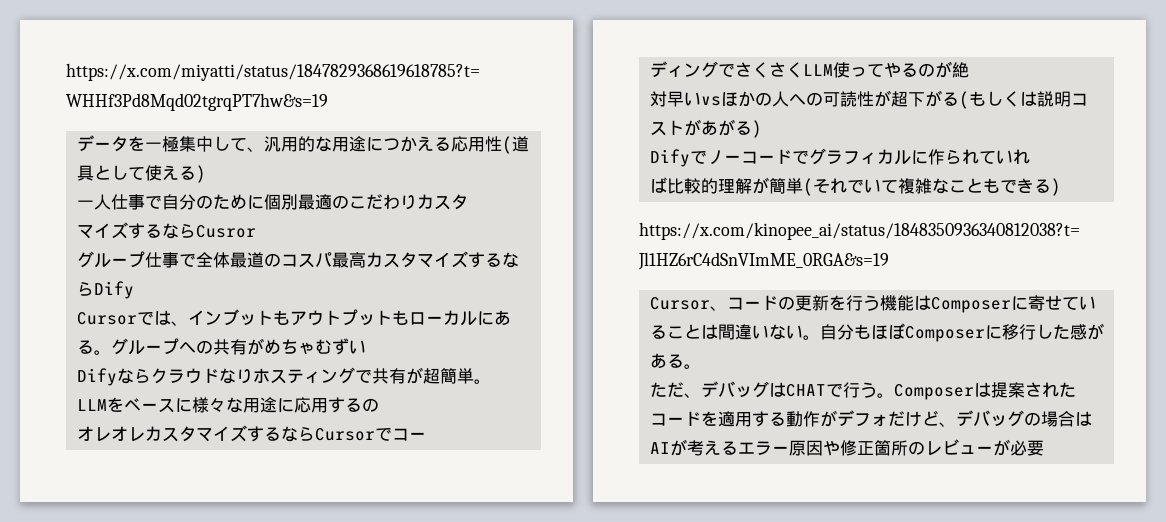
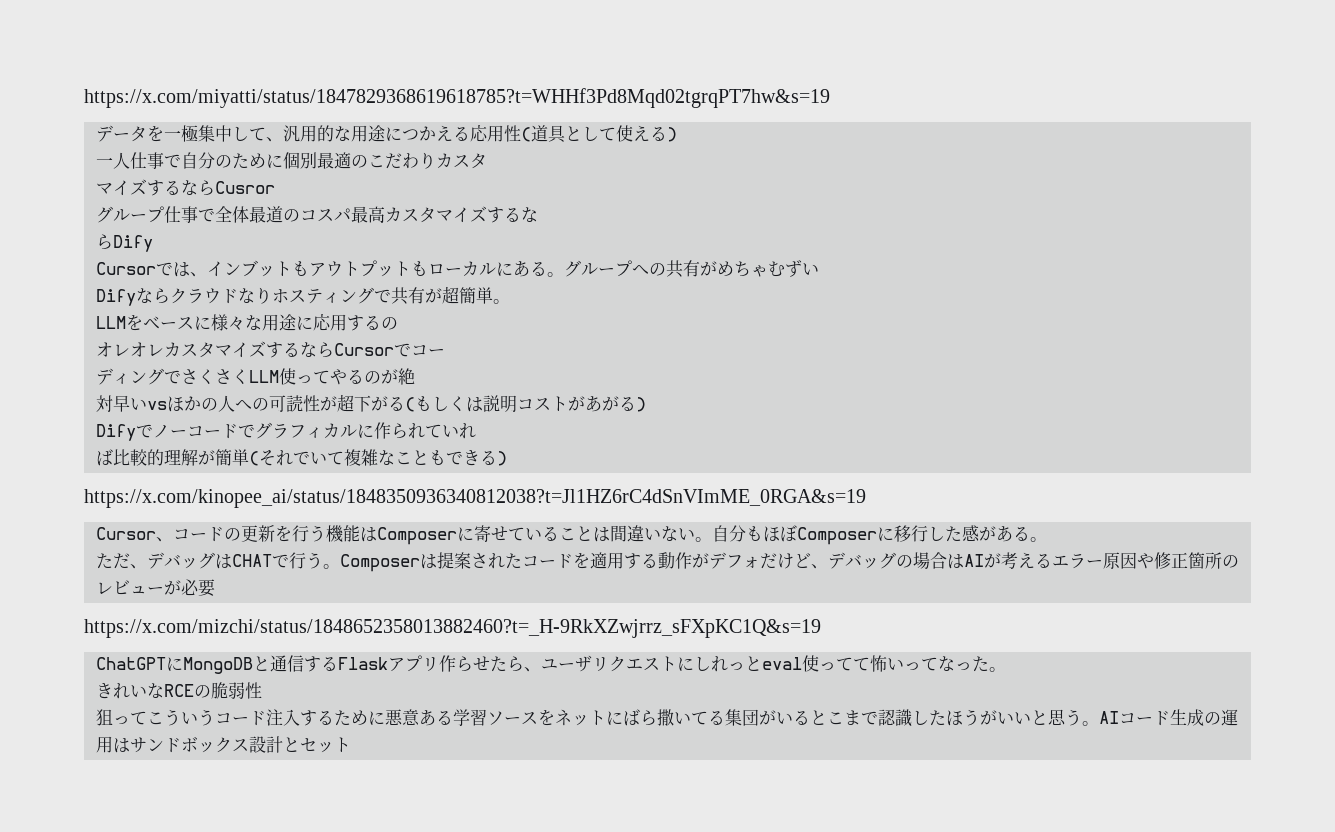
(1044, 448) none -> [84,619,821,638] [96,655,1006,674] [96,682,262,699] [96,709,1238,727] [96,736,351,753] // https://x.com/mizchi/status/1848652358013882460?t=_H-9RkXZwjrrz_sFXpKC1Q&s=19 // ChatGPTにMongoDBと通信するFlaskアプリ作らせたら、ユーザリクエストにしれっとeval使ってて怖いってなった。 // きれいなRCEの脆弱性 // 狙ってこういうコード注入するために悪意ある学習ソースをネットにばら撒いてる集団がいるとこまで認識したほうがいいと思う。AIコード生成の運用はサンドボックス設計とセット

